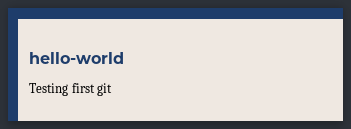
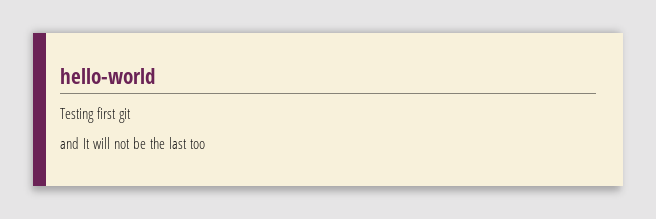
(113, 89) none -> [60,137,206,149] // and It will not be the last too

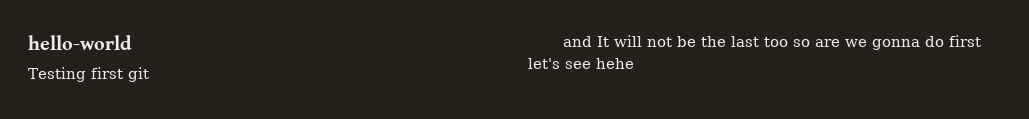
(206, 144) none -> [792,35,981,50] [528,58,634,69] so are we gonna do first let's see hehe

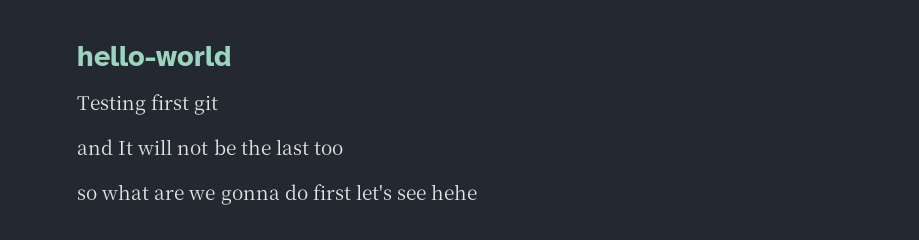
[792,39,810,47] so -> [77,184,150,200] // so what

